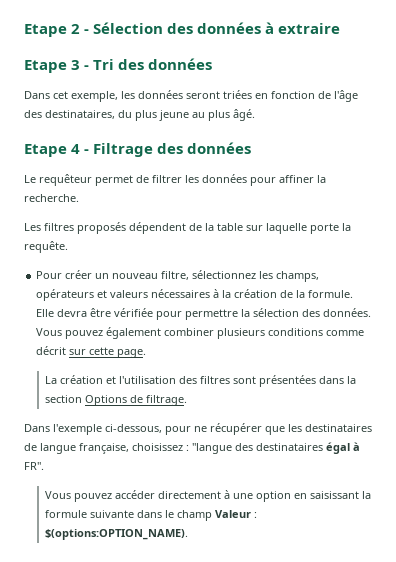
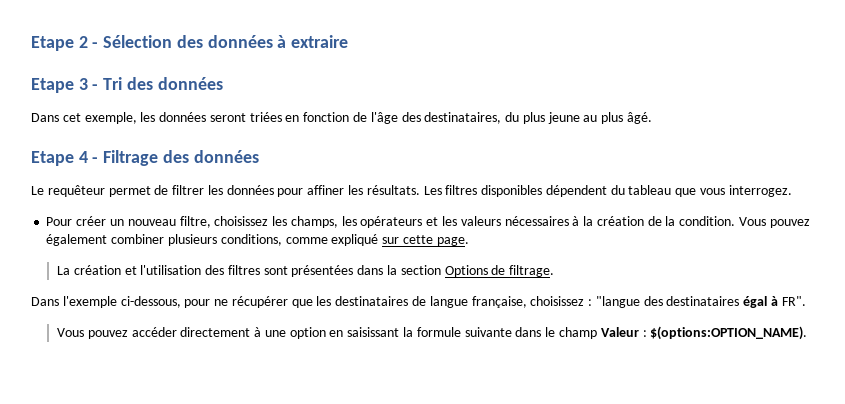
[317,175,326,183] [24,194,79,202] [24,222,351,234] [24,241,68,253] la recherche. // Les filtres proposés dépendent de la table sur laquelle porte la requête. -> [348,185,792,197] les résultats. Les filtres disponibles dépendent du tableau que vous interrogez.
[192,270,257,279] sélectionnez -> [214,216,269,226] choisissez
(320, 276) none -> [341,216,357,226] les
(108, 294) none -> [441,216,457,226] les
[308,290,354,298] [36,308,372,320] formule. Elle devra être vérifiée pour permettre la sélection des données. -> [679,216,736,226] condition.
[268,328,365,336] [36,346,67,355] conditions comme décrit -> [220,234,379,246] conditions, comme expliqué

